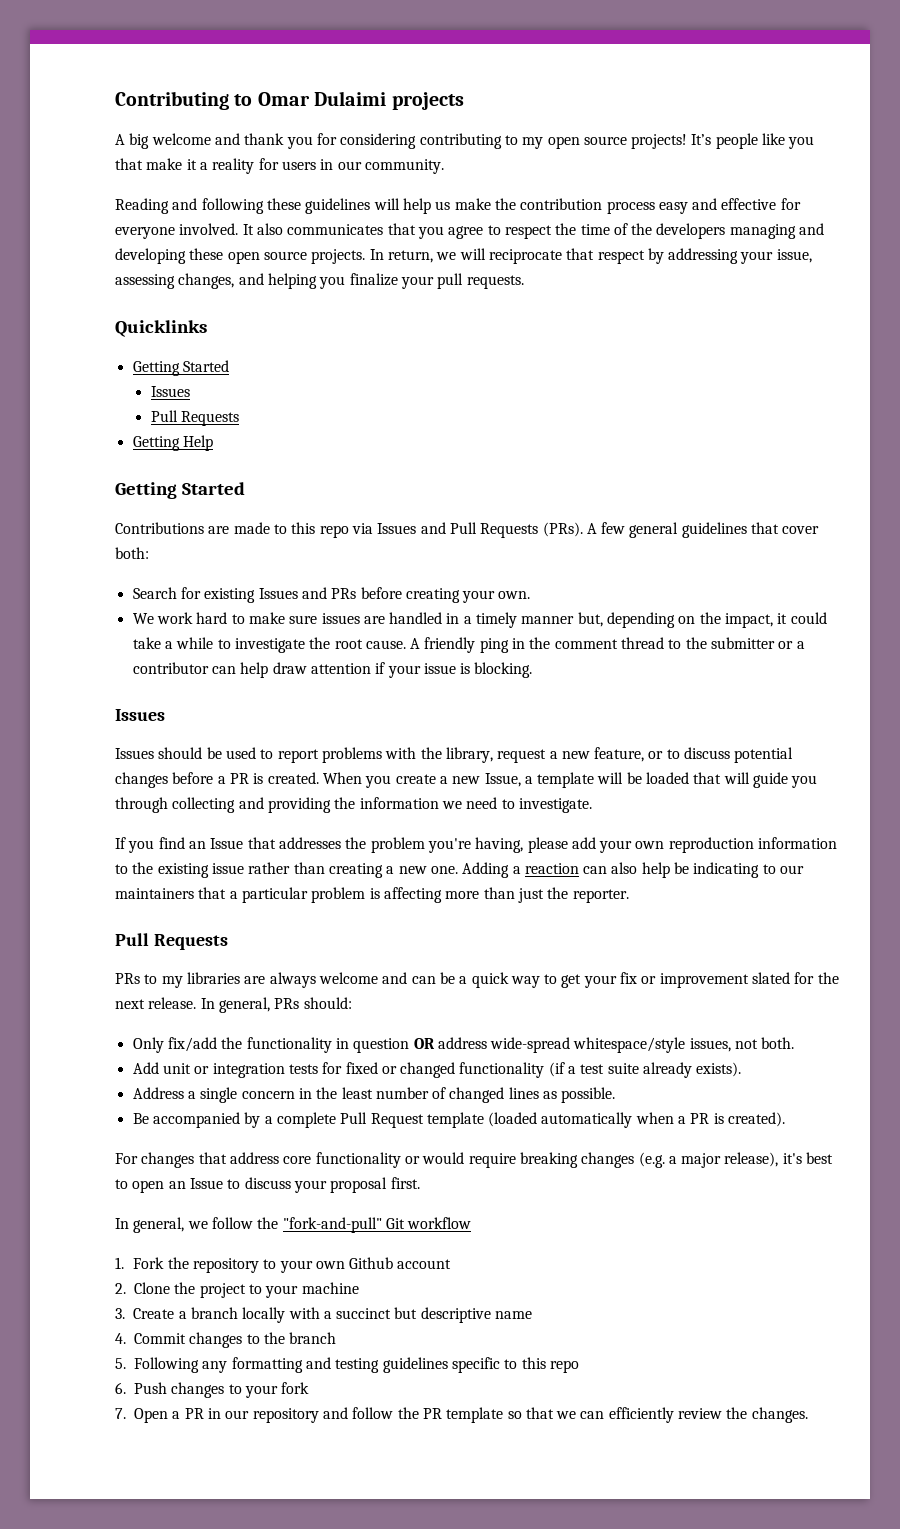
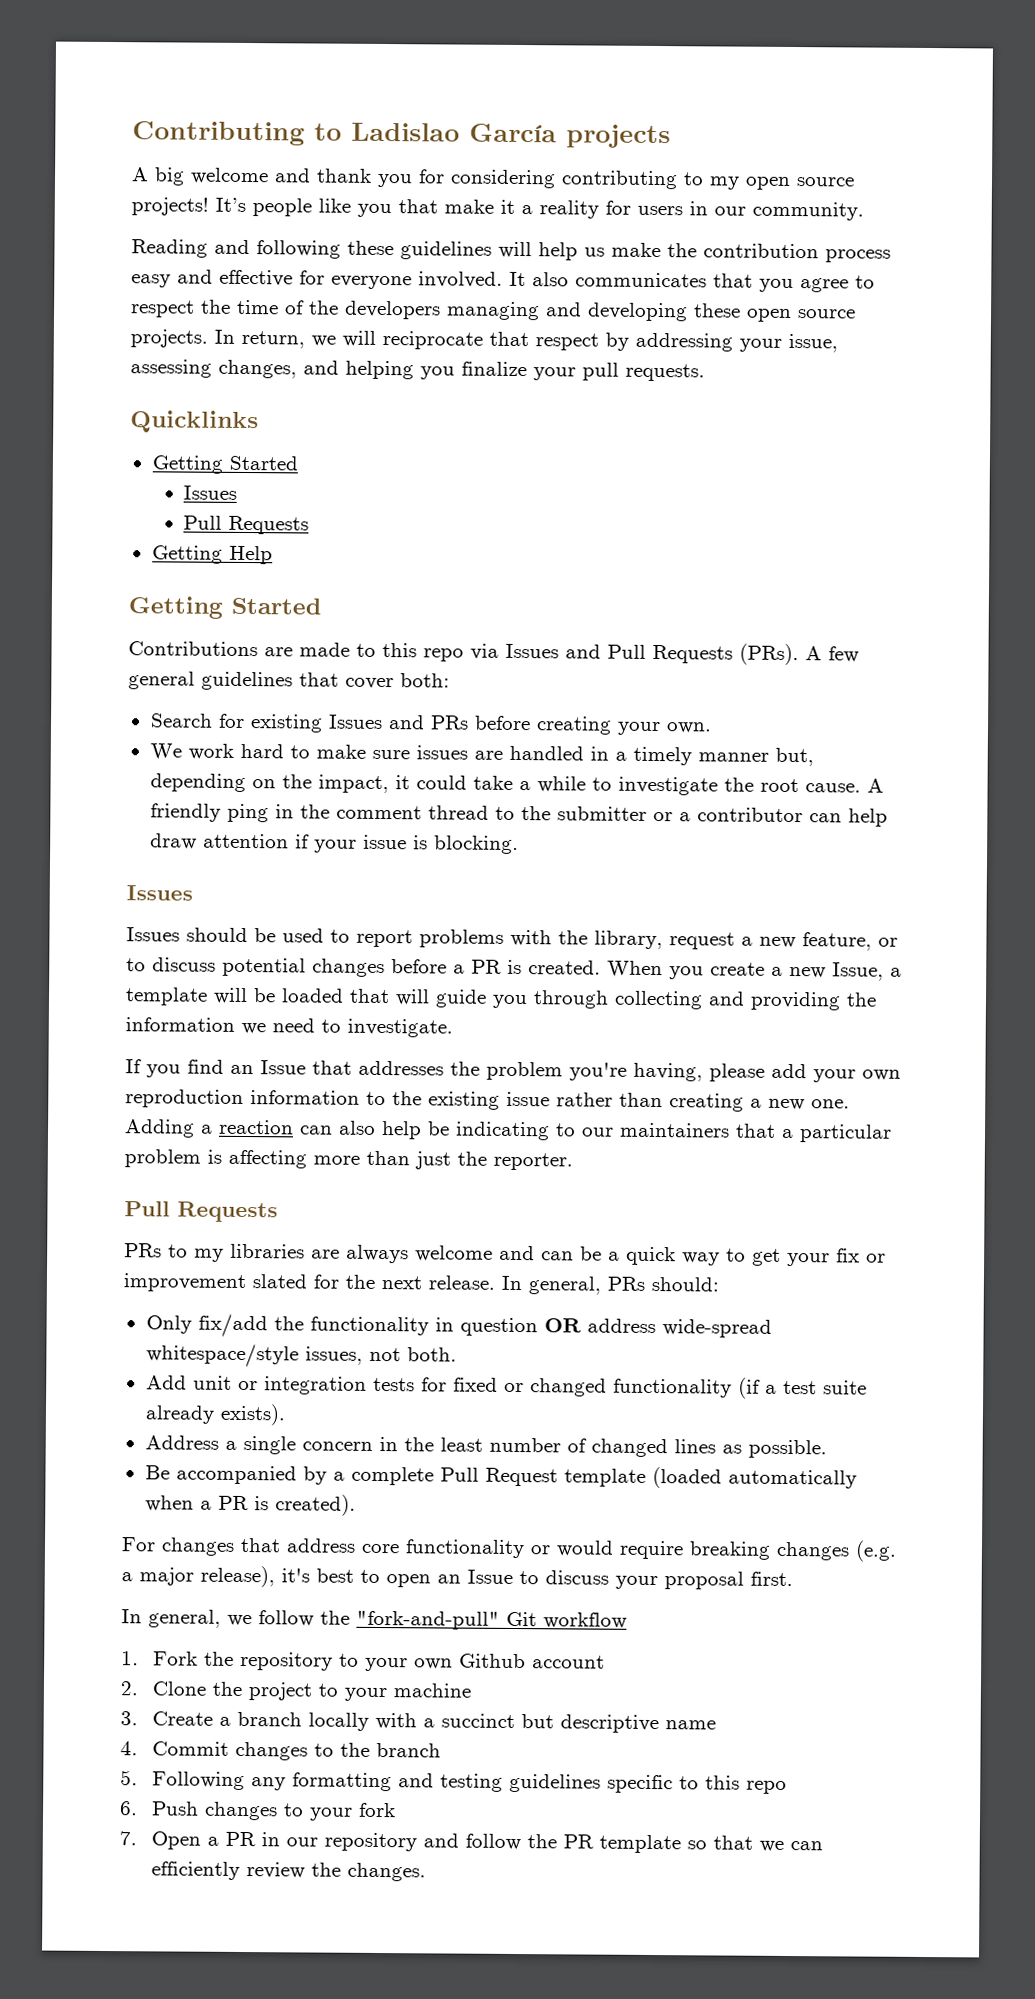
[257,91,387,106] Omar Dulaimi -> [351,122,557,143] Ladislao García

